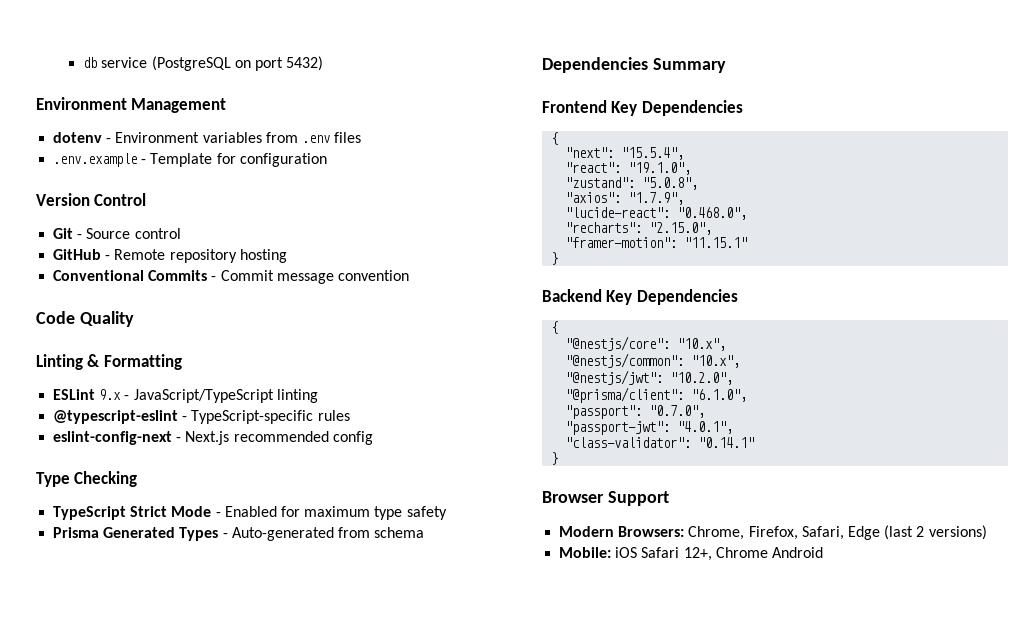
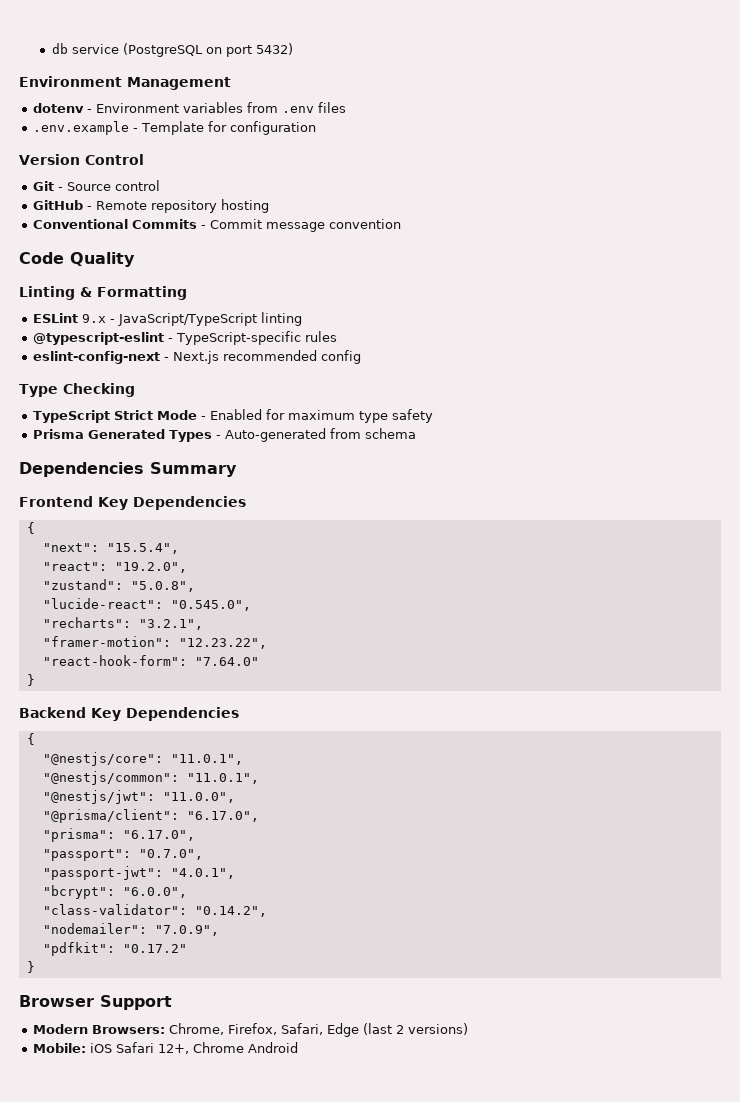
[628,162,692,175] "19.1.0", -> [114,562,187,573] "19.2.0",
[565,192,685,205] // "axios": "1.7.9", -> (195, 586) none
[677,207,748,220] "0.468.0", -> [170,600,251,611] "0.545.0",
[649,222,713,235] "2.15.0", -> [138,619,203,630] "3.2.1",
[684,237,748,248] "11.15.1" -> [178,638,267,649] [42,655,259,666] "12.23.22", // "react-hook-form": "7.64.0"
[677,338,727,351] "10.x", -> [170,754,243,765] "11.0.1",
[691,355,741,368] "10.x", -> [186,773,259,784] "11.0.1",
[670,372,734,385] "10.2.0", -> [162,792,235,803] "11.0.0",
[691,389,748,402] "6.1.0", -> [186,811,259,822] [42,828,195,842] "6.17.0", // "prisma": "6.17.0",
(734, 427) none -> [42,885,187,899] // "bcrypt": "6.0.0",
[698,437,755,448] "0.14.1" -> [194,906,267,917] [42,923,219,936] [42,942,187,956] "0.14.2", // "nodemailer": "7.0.9", // "pdfkit": "0.17.2"

